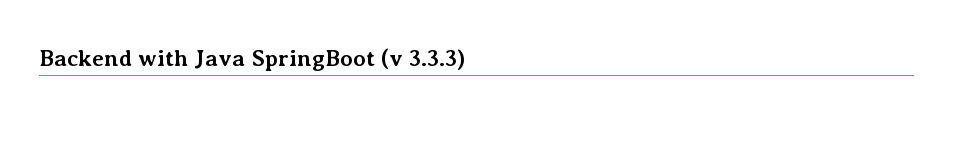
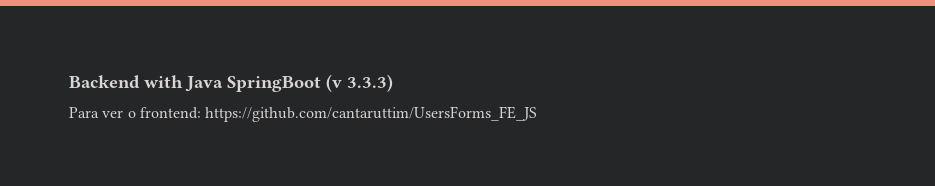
(466, 59) none -> [69,106,538,122] // Para ver o frontend: https://github.com/cantaruttim/UsersForms_FE_JS

